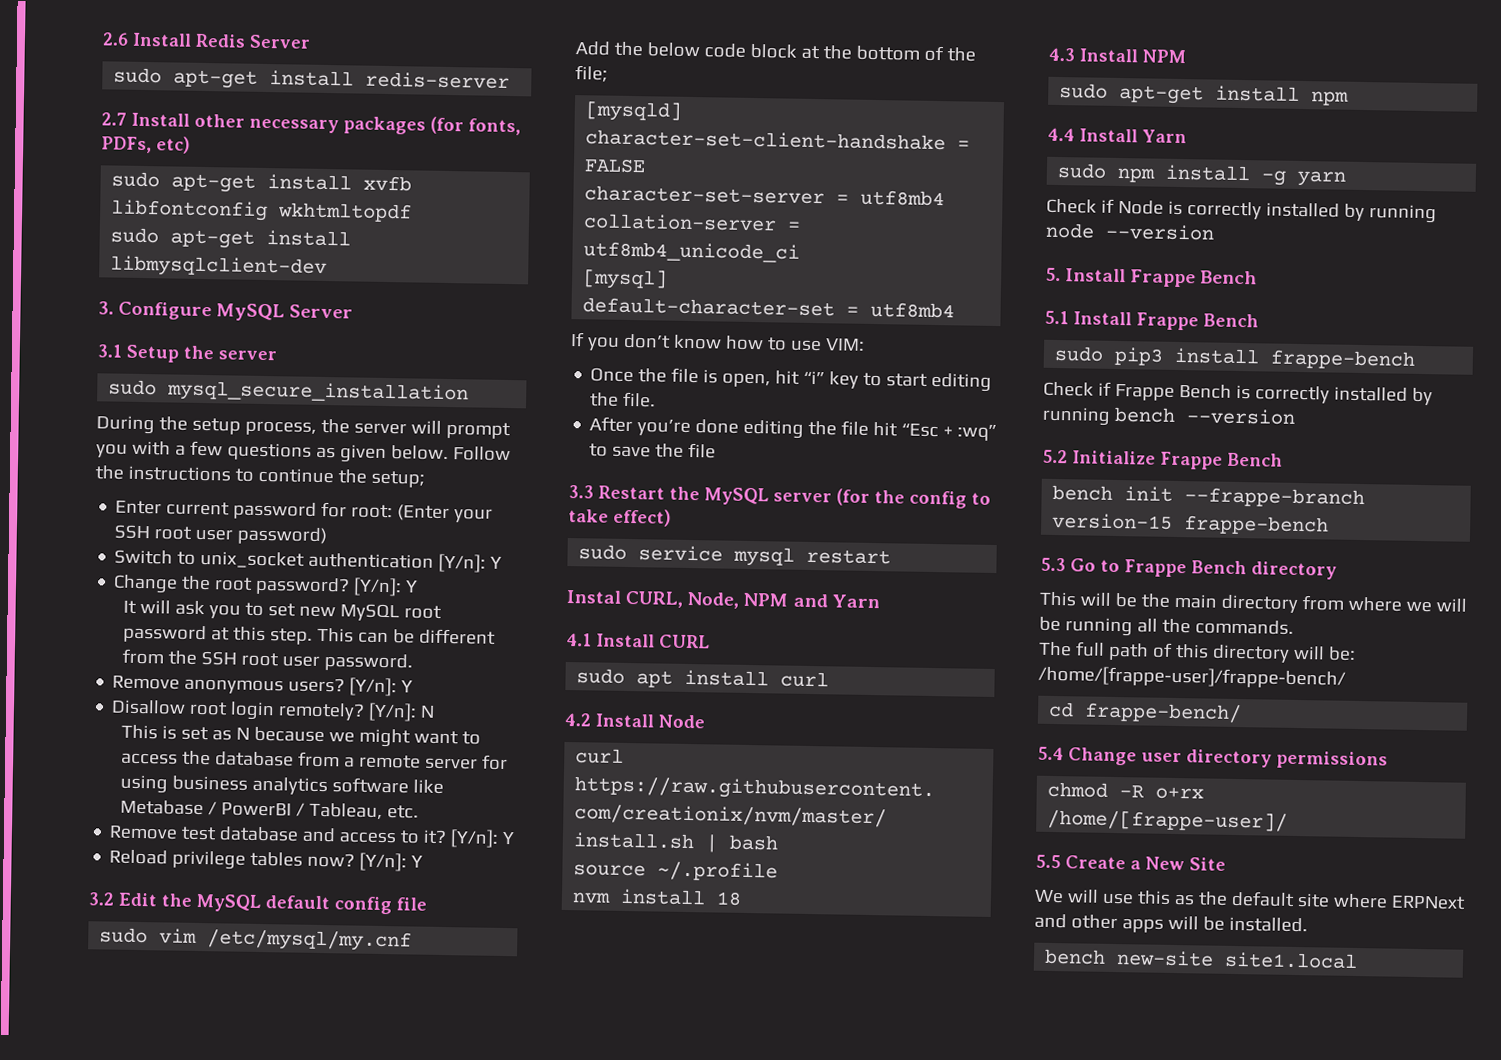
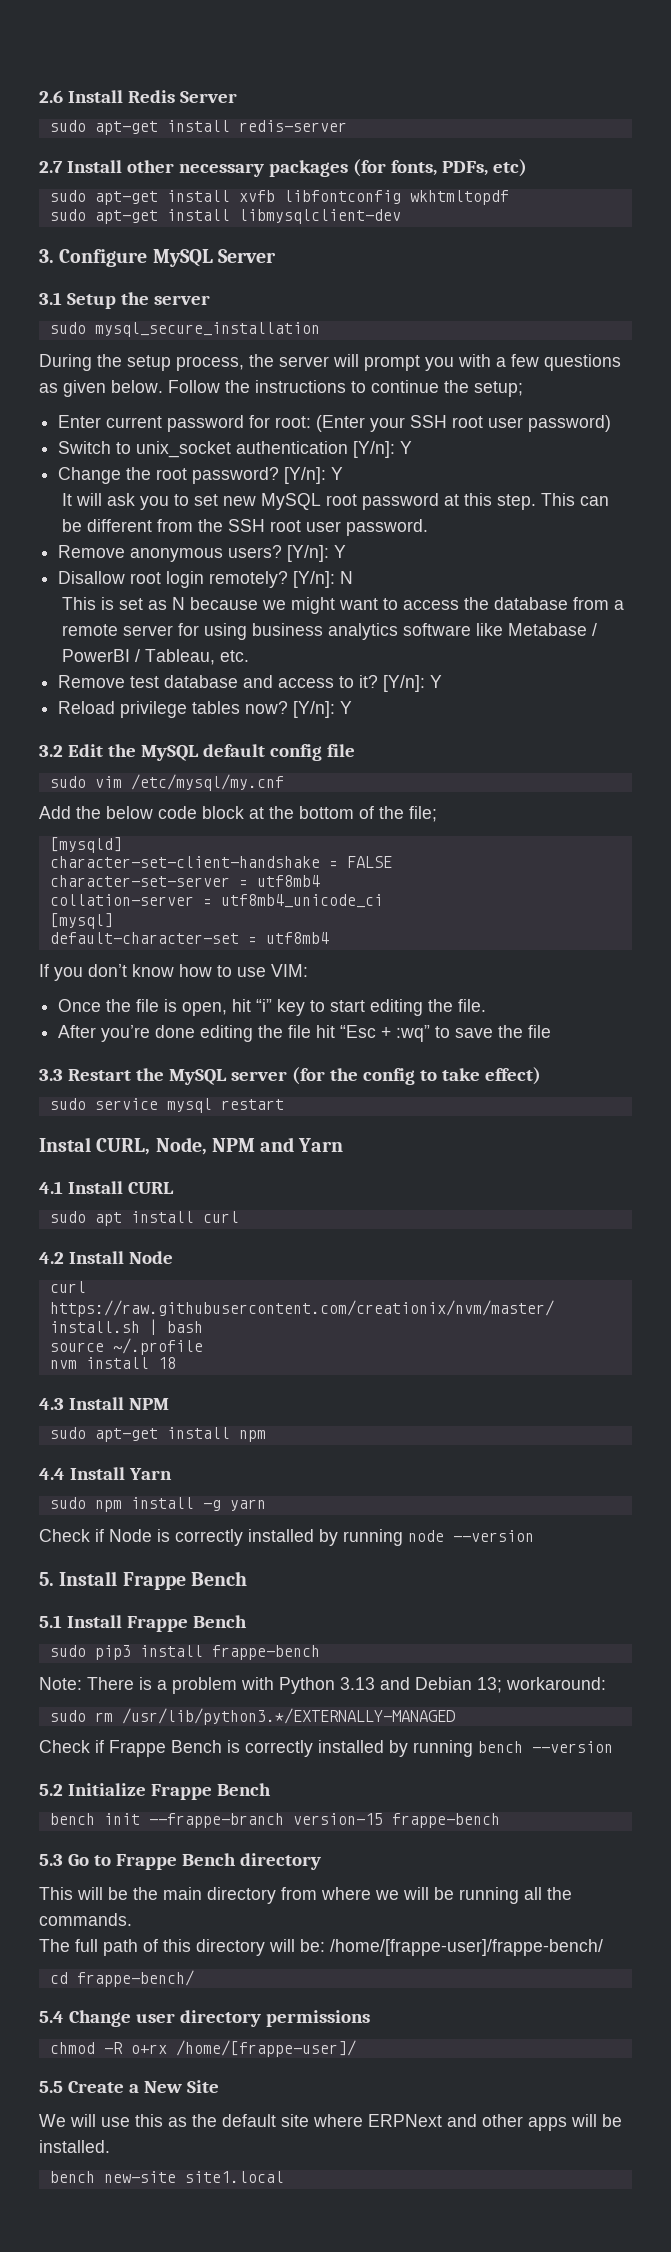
(1417, 359) none -> [39,1677,606,1694] [49,1708,455,1725] // Note: There is a problem with Python 3.13 and Debian 13; workaround: // sudo rm /usr/lib/python3.*/EXTERNALLY-MANAGED

